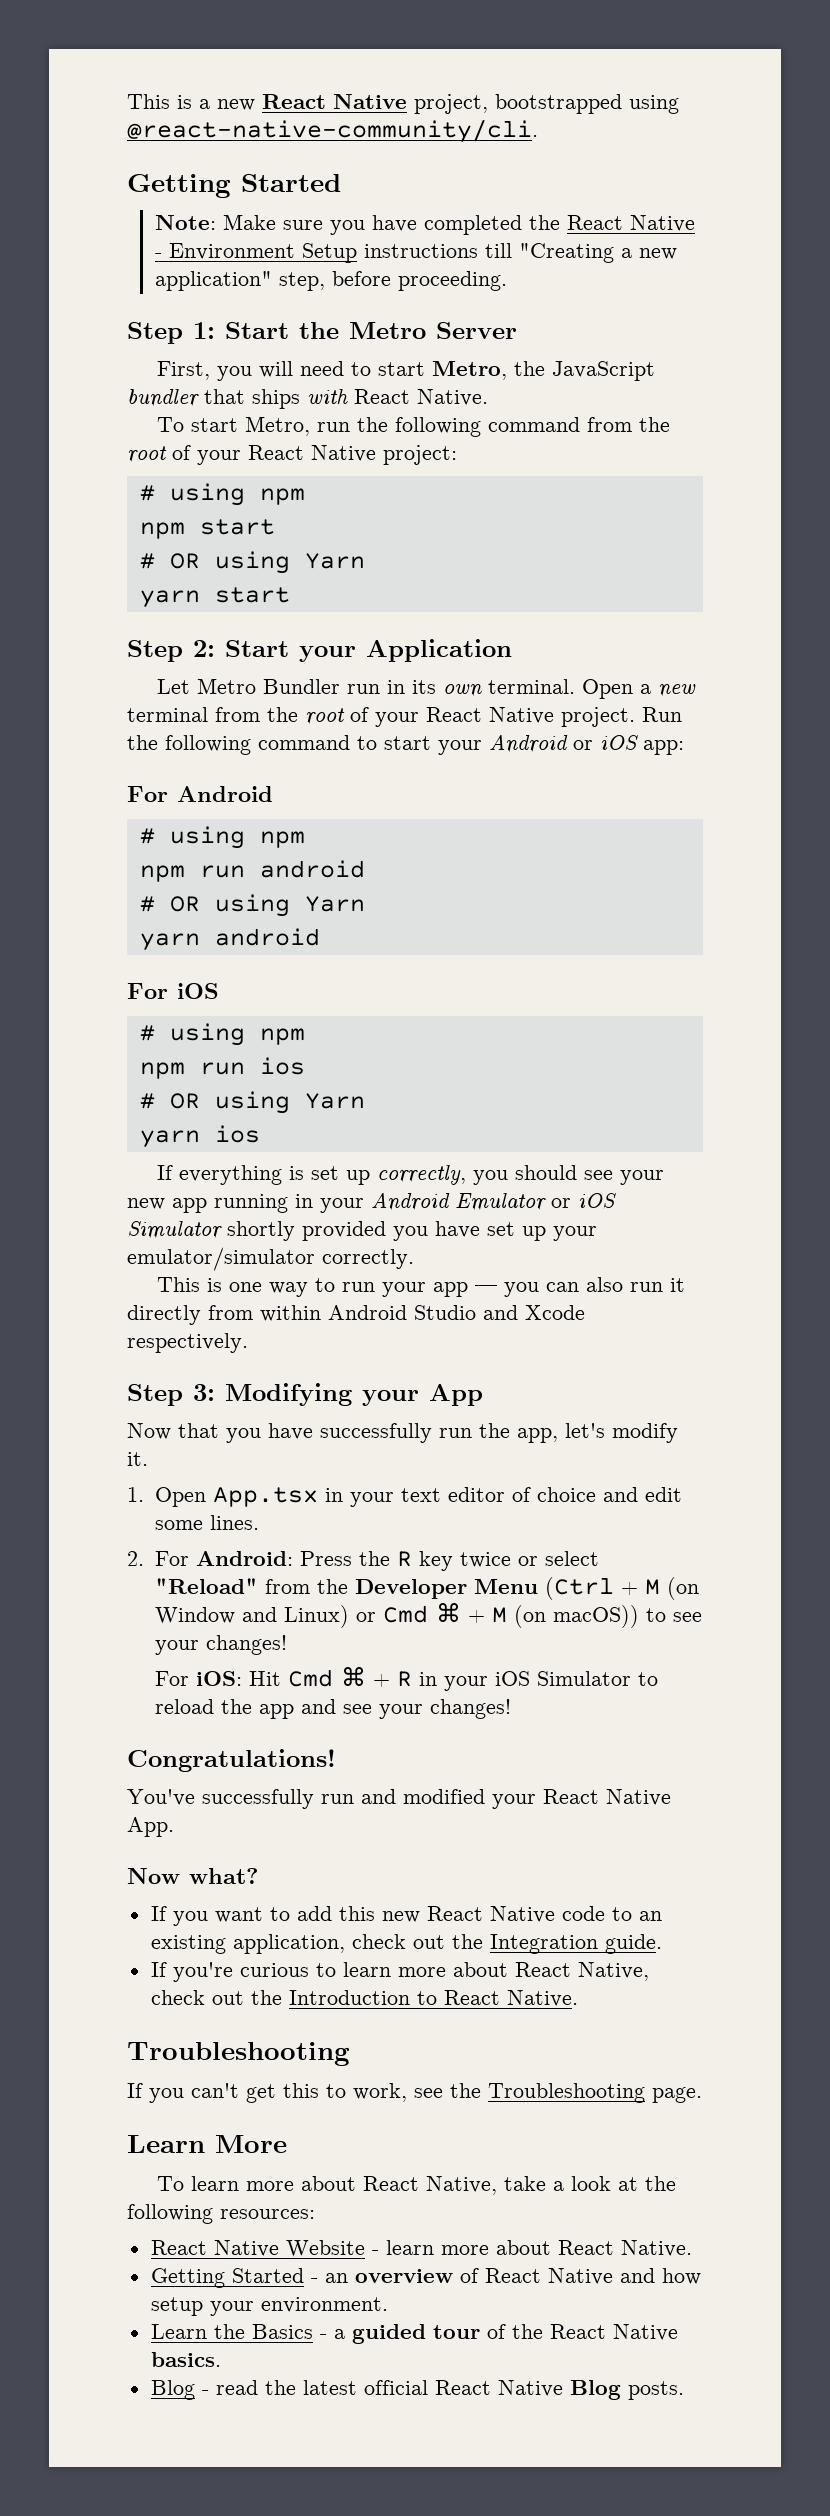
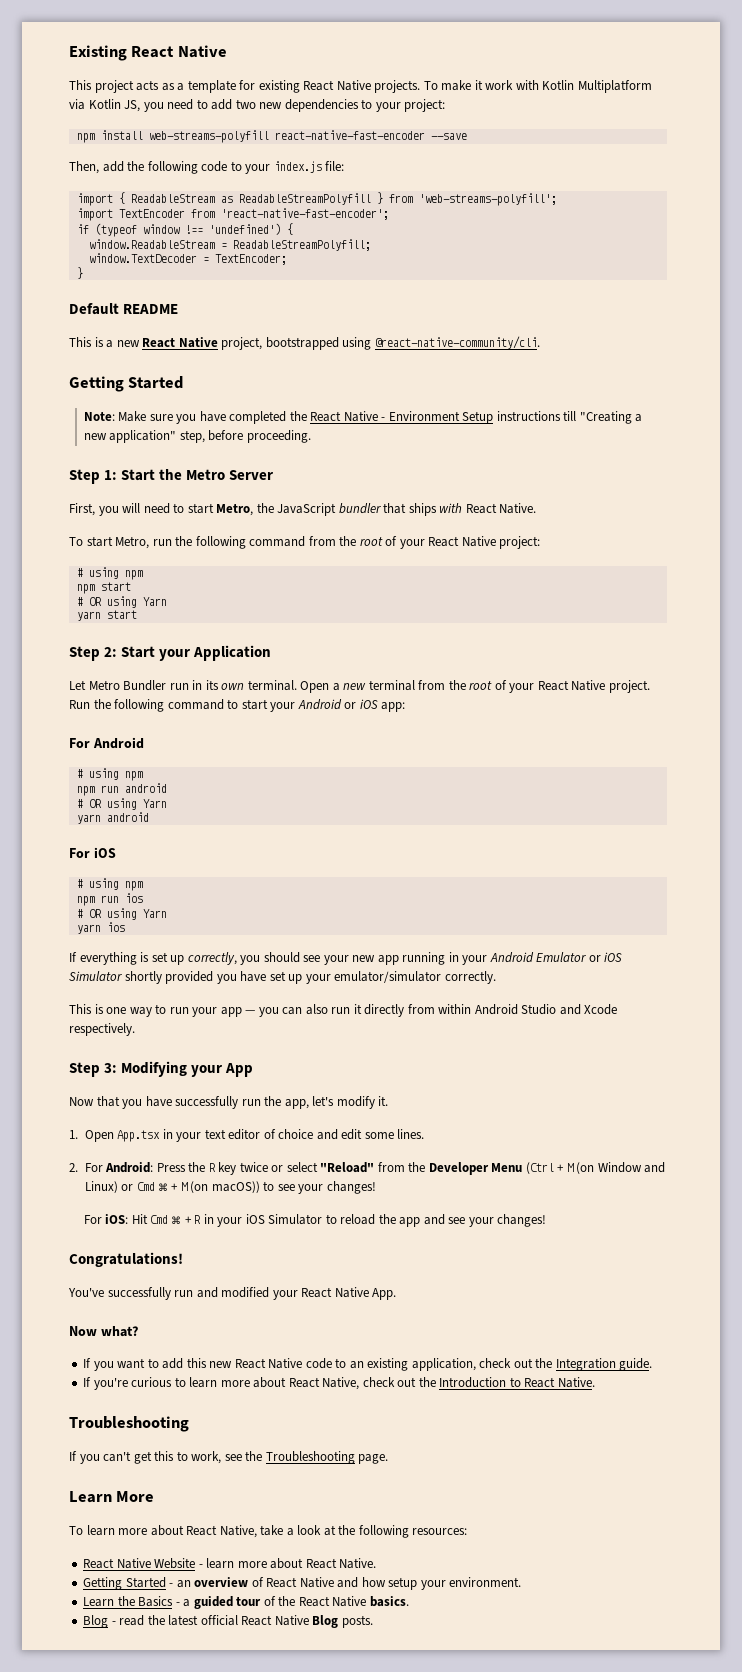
(127, 101) none -> [69,45,227,61] [69,80,652,93] [69,99,446,112] [76,130,467,143] [69,161,345,174] [76,192,557,206] [76,208,389,221] [76,223,293,237] [88,239,371,251] [88,253,287,265] [76,267,83,279] [69,303,179,315] Existing React Native // This project acts as a template for existing React Native projects. To make it work with Kotlin Multiplatform via Kotlin JS, you need to add two new dependencies to your project: // npm install web-streams-polyfill react-native-fast-encoder --save // Then, add the following code to your index.js file: // import { ReadableStream as ReadableStreamPolyfill } from 'web-streams-polyfill'; // import TextEncoder from 'react-native-fast-encoder'; // if (typeof window !== 'undefined') { // window.ReadableStream = ReadableStreamPolyfill; // window.TextDecoder = TextEncoder; // } // Default README //

